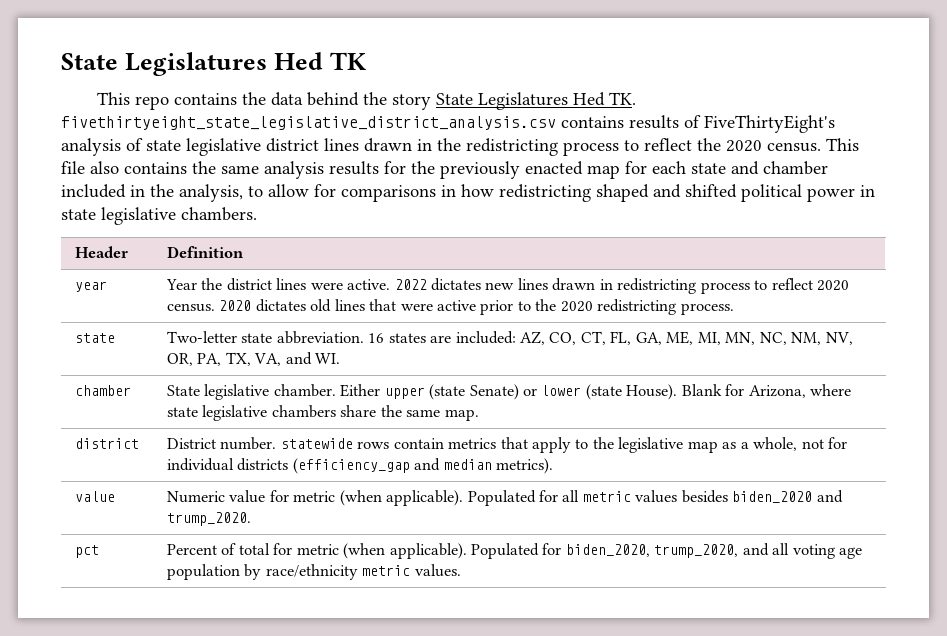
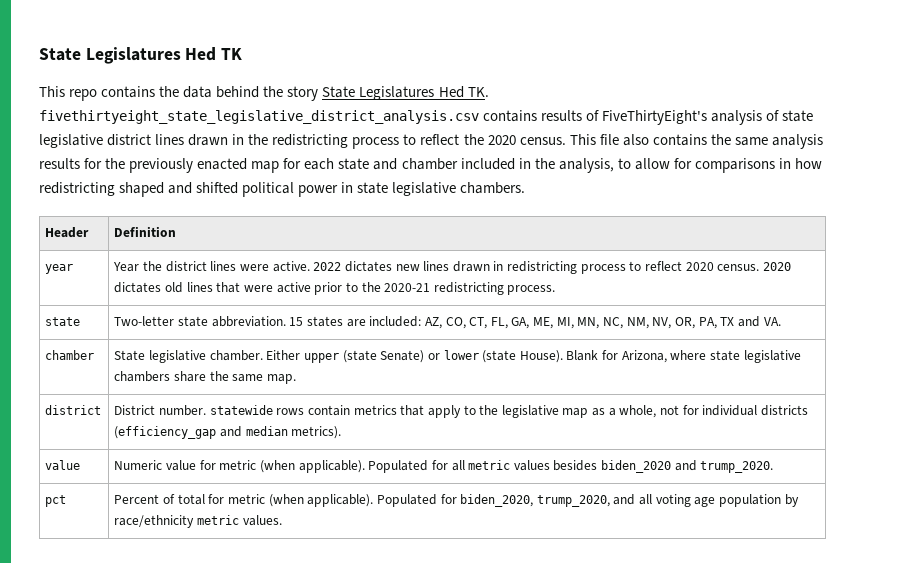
[560,301,593,312] 2020 -> [384,283,431,292] 2020-21
[368,333,385,343] 16 -> [289,317,304,326] 15
[225,352,341,366] TX, VA, and WI. -> [720,316,781,327] TX and VA.

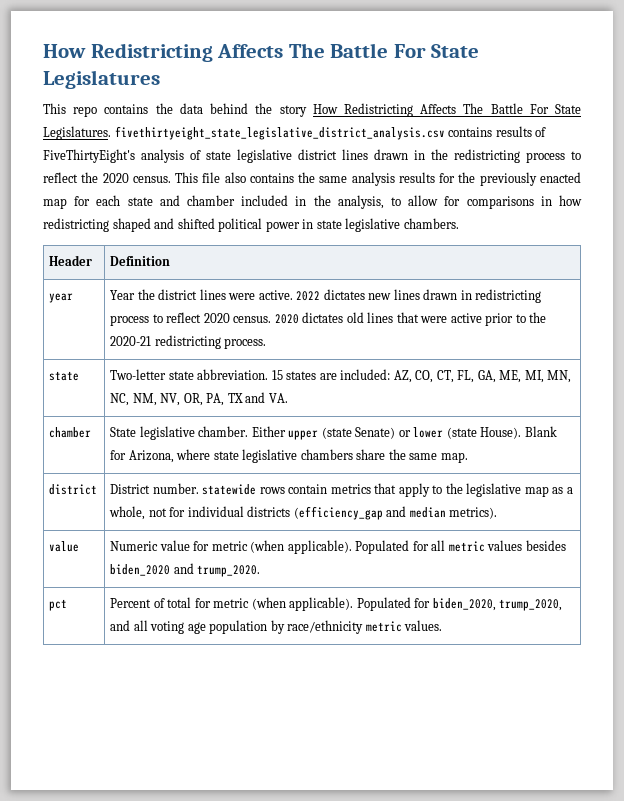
[39,47,243,64] State Legislatures Hed TK -> [43,43,480,62] [43,70,160,89] How Redistricting Affects The Battle For State Legislatures
[322,86,489,100] State Legislatures Hed TK. -> [312,103,581,117] [43,126,111,140] How Redistricting Affects The Battle For State Legislatures.

